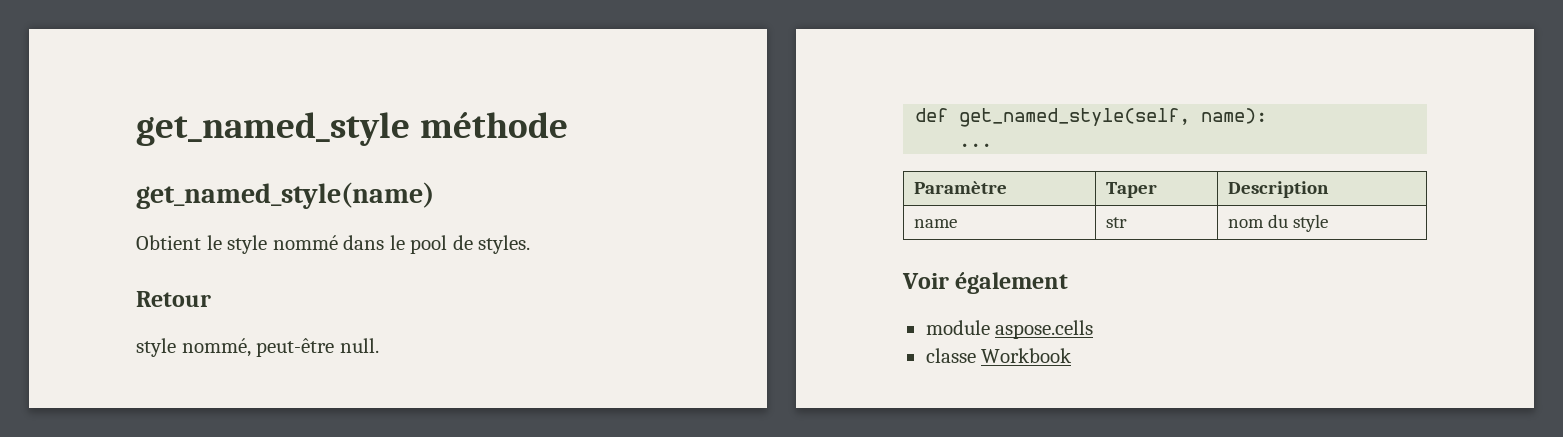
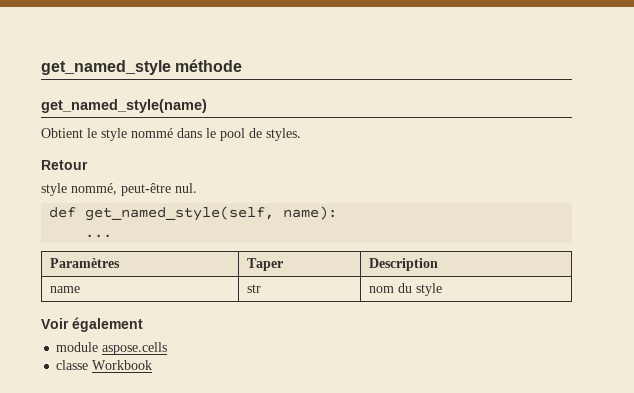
[339,338,379,353] null. -> [175,183,197,193] nul.
[913,181,1007,194] Paramètre -> [49,258,120,268] Paramètres

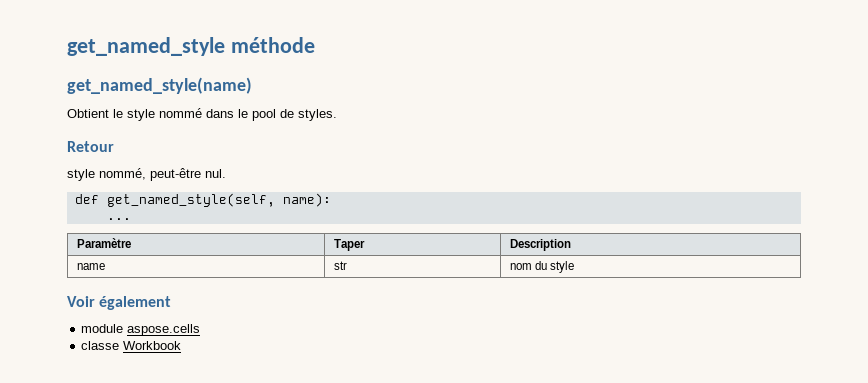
[49,258,120,268] Paramètres -> [77,238,132,248] Paramètre

